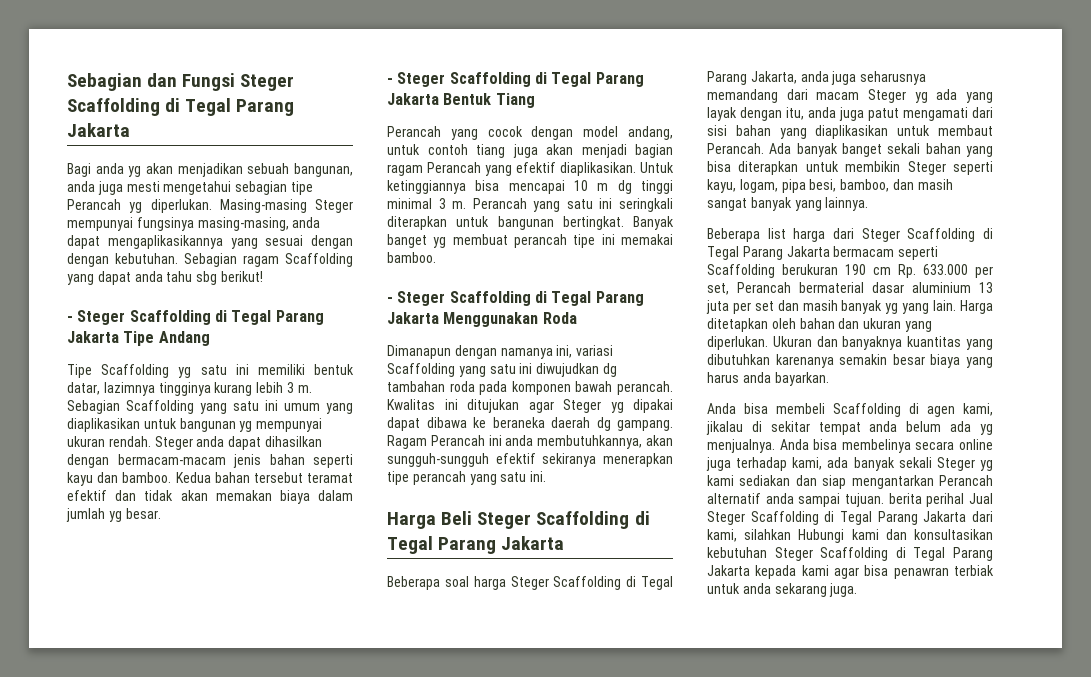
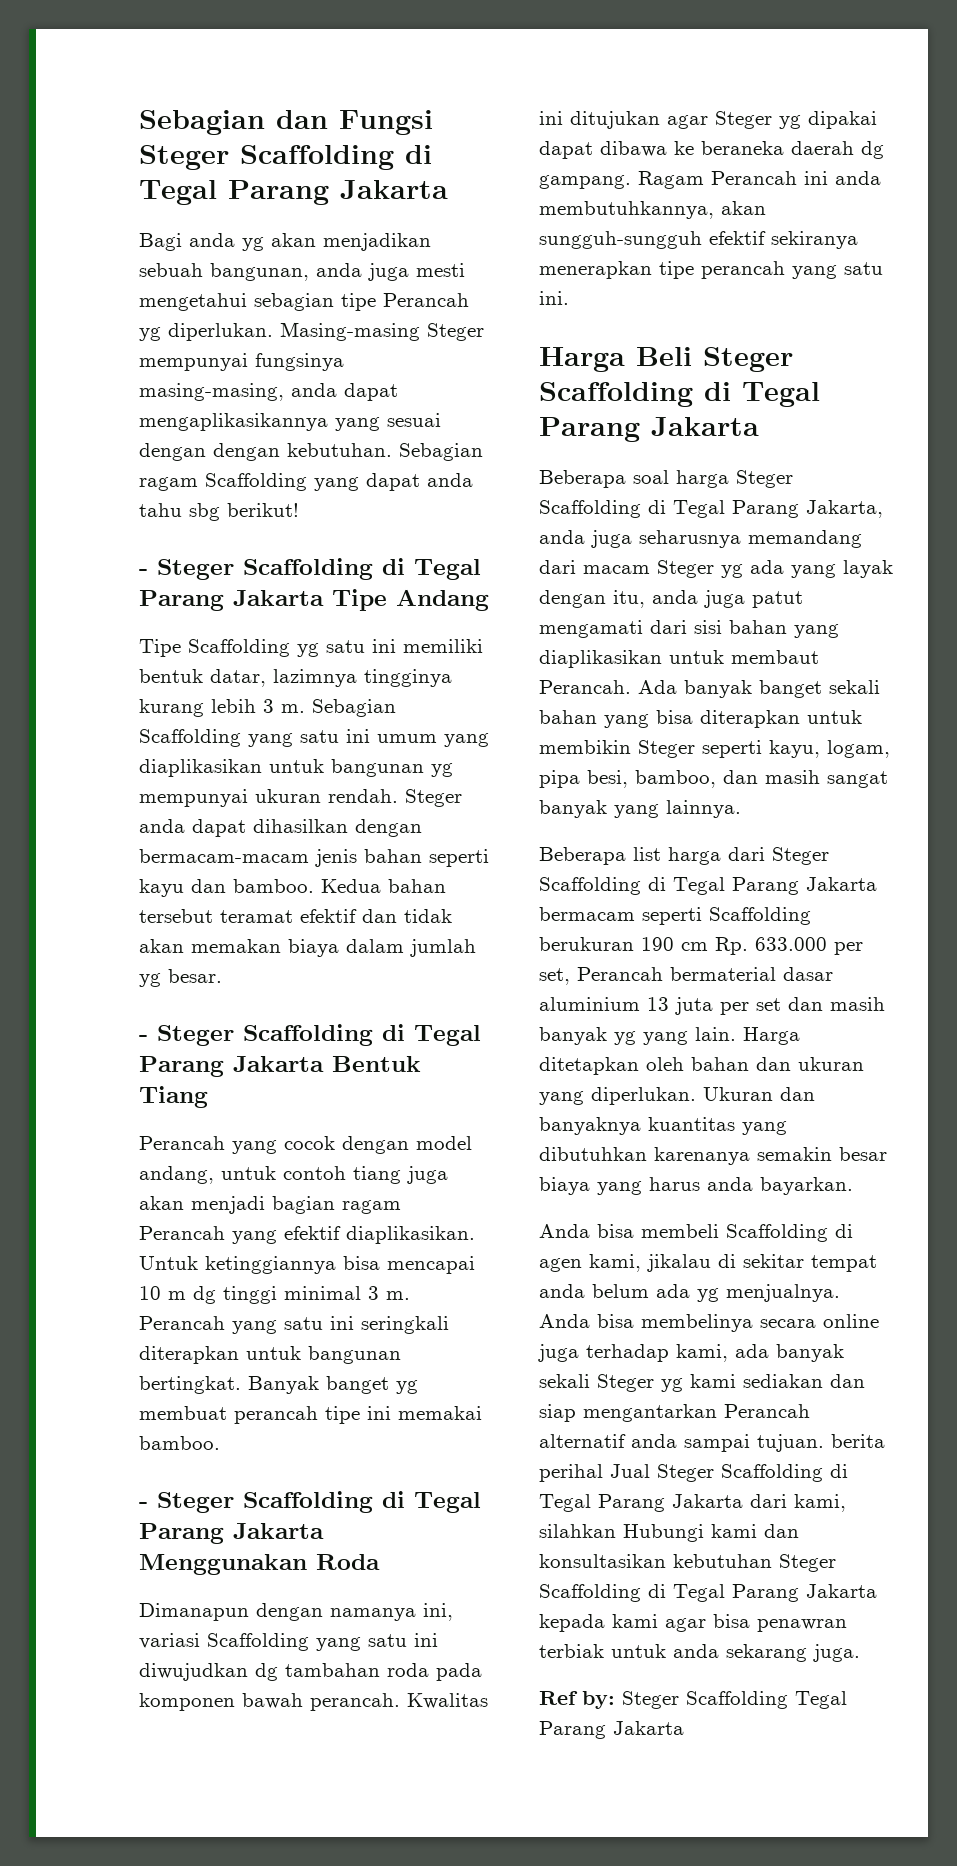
(858, 590) none -> [539,1691,847,1709] [539,1721,684,1739] // Ref by: Steger Scaffolding Tegal Parang Jakarta

